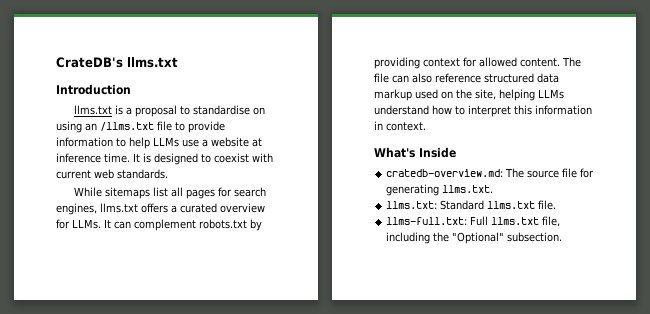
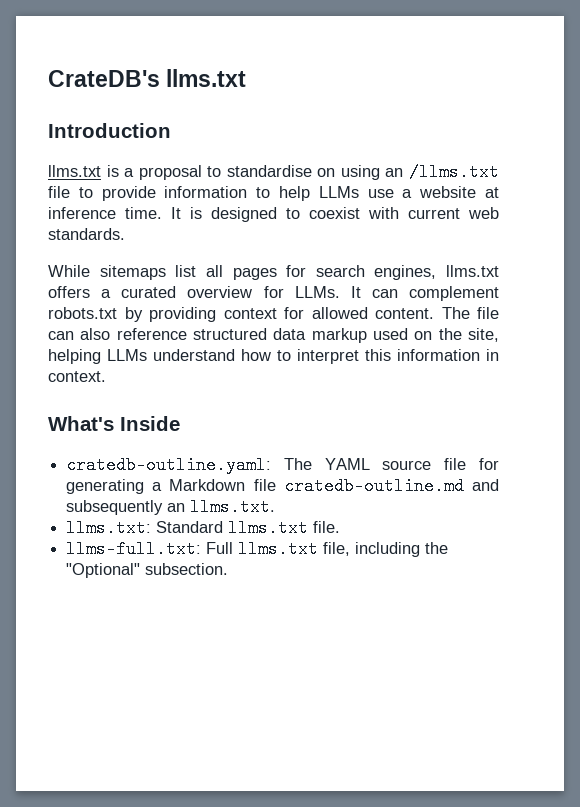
[386,168,525,178] cratedb-overview.md: The -> [66,456,370,474] cratedb-outline.yaml: The YAML
(440, 190) none -> [152,477,500,495] [66,500,186,515] a Markdown file cratedb-outline.md and subsequently an

